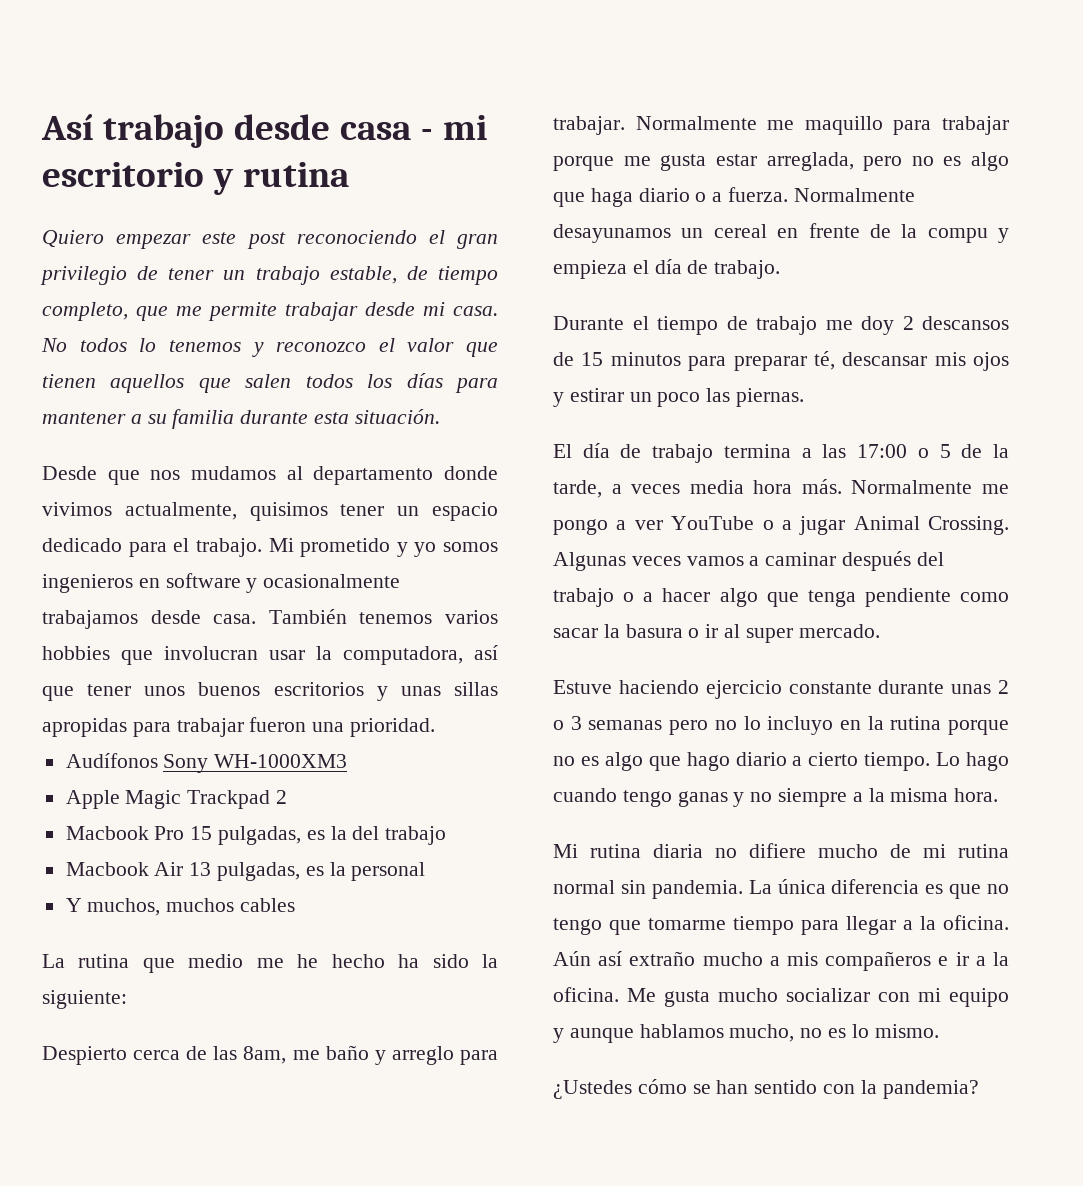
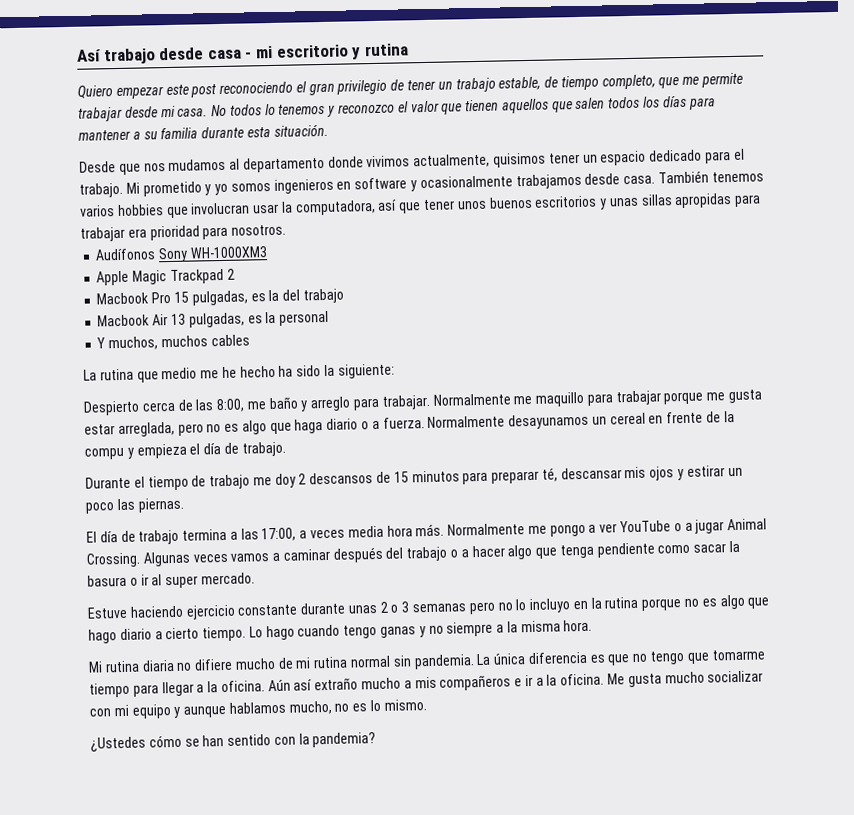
[249,717,436,737] fueron una prioridad. -> [127,224,287,241] era prioridad para nosotros.
[243,1046,287,1064] 8am, -> [216,398,246,413] 8:00,
[857,444,1010,458] [553,480,602,498] 17:00 o 5 de la tarde, -> [261,527,297,542] 17:00,

